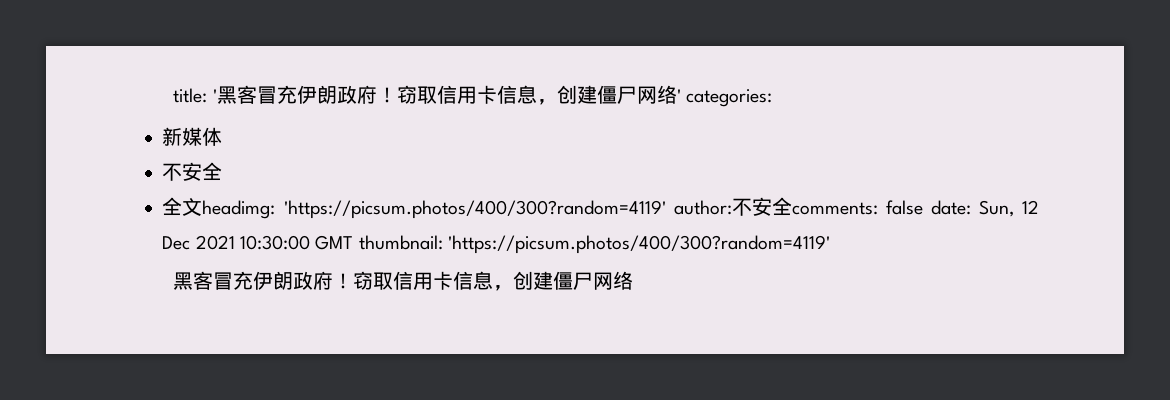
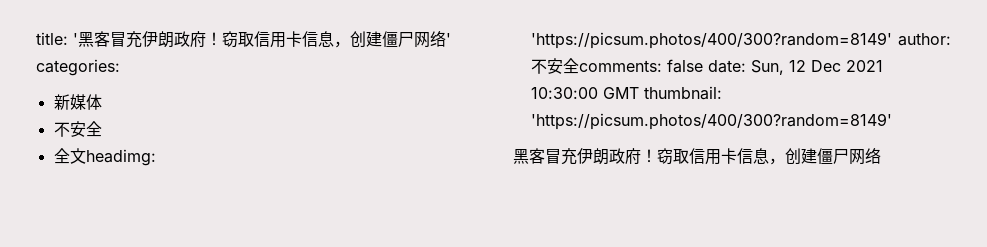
[283,200,666,219] 'https://picsum.photos/400/300?random=4119' -> [530,32,892,49] 'https://picsum.photos/400/300?random=8149'
[447,235,830,254] 'https://picsum.photos/400/300?random=4119' -> [530,113,892,130] 'https://picsum.photos/400/300?random=8149'

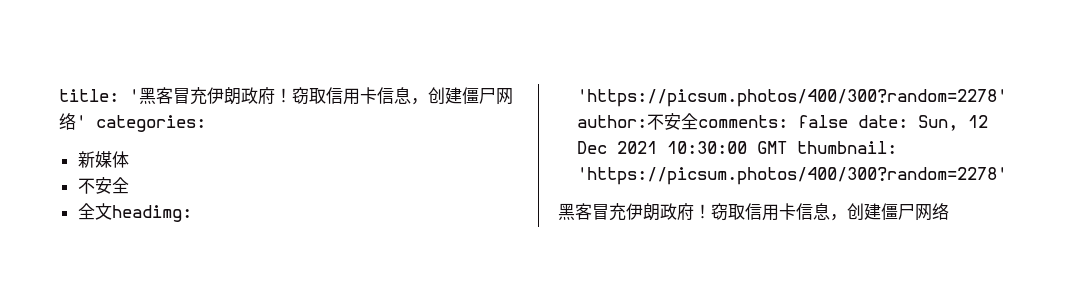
[530,32,892,49] 'https://picsum.photos/400/300?random=8149' -> [576,89,1007,107] 'https://picsum.photos/400/300?random=2278'
[530,113,892,130] 'https://picsum.photos/400/300?random=8149' -> [576,167,1007,185] 'https://picsum.photos/400/300?random=2278'

